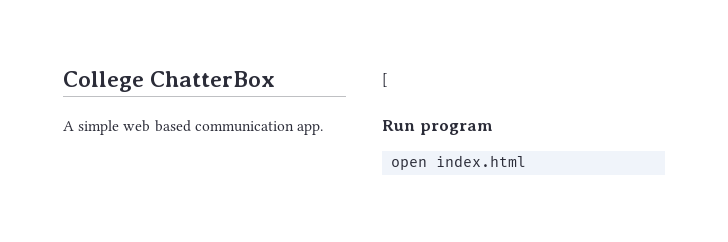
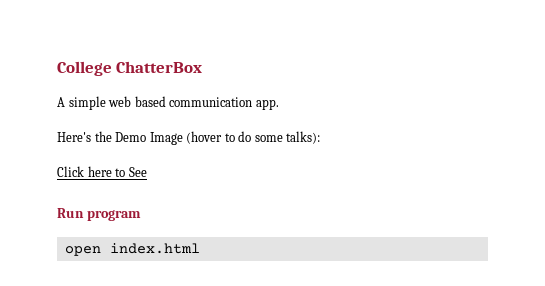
[382,73,388,87] [ -> [57,131,321,145] [57,166,147,177] Here's the Demo Image (hover to do some talks): // Click here to See

